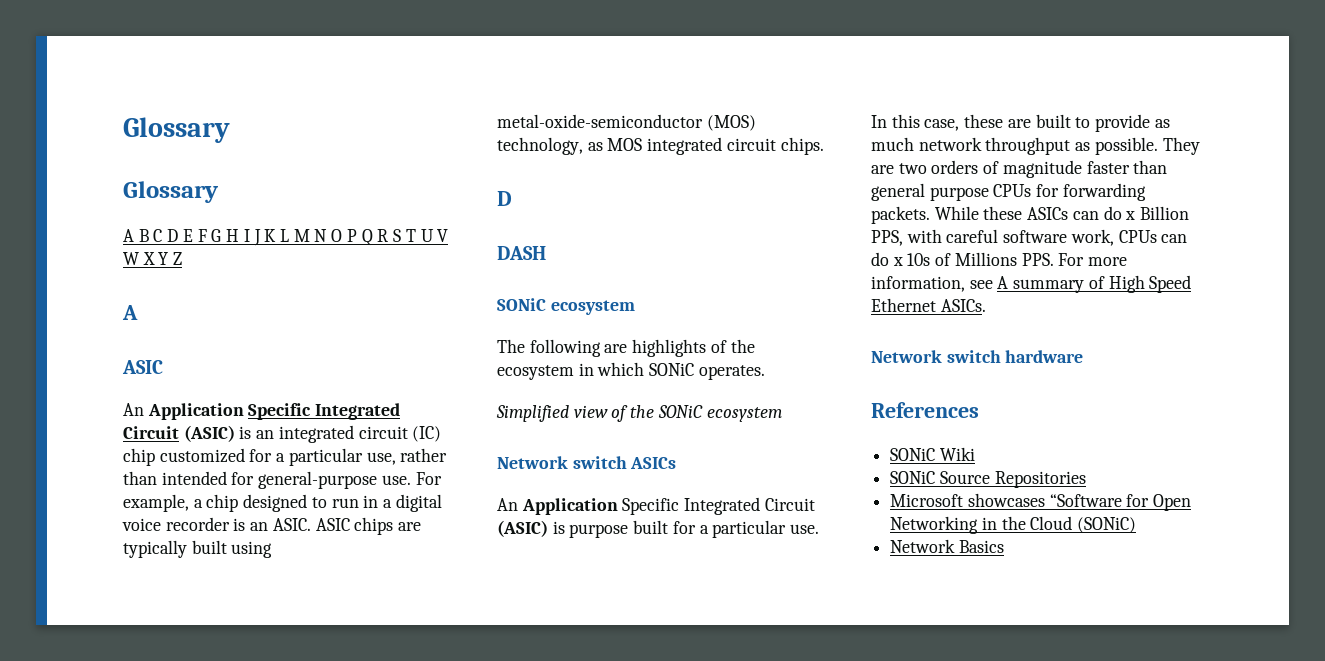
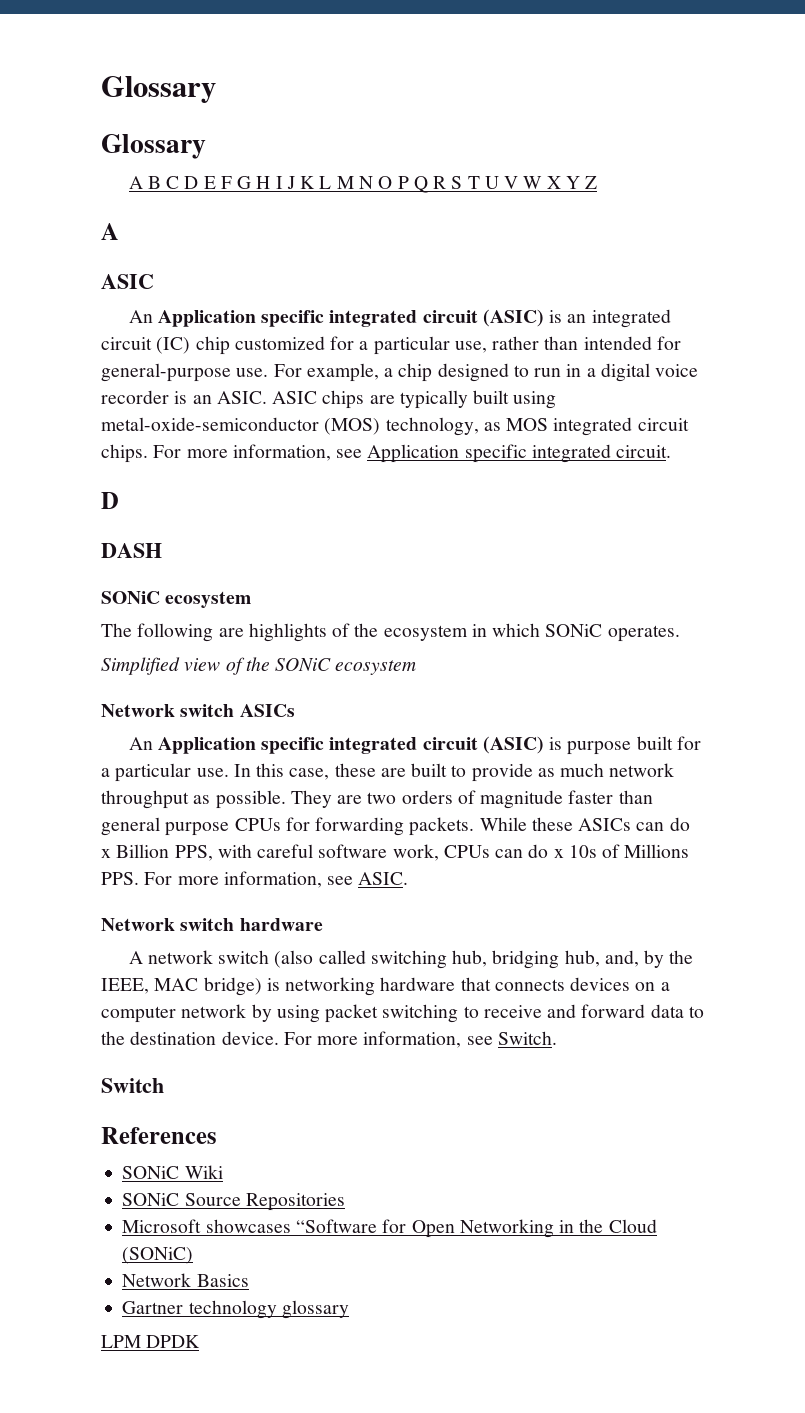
[248,403,401,420] [123,426,179,439] Specific Integrated Circuit -> [261,310,478,327] specific integrated circuit
(824, 146) none -> [153,444,672,463] For more information, see Application specific integrated circuit.
[622,497,815,515] Specific Integrated Circuit -> [261,737,478,754] specific integrated circuit
[997,275,1192,293] [871,298,986,312] [871,350,1084,363] A summary of High Speed Ethernet ASICs. // Network switch hardware -> [358,872,409,885] [101,918,323,931] [128,950,694,969] [101,977,670,996] [101,1004,704,1023] [101,1031,557,1048] [101,1078,164,1093] ASIC. // Network switch hardware // A network switch (also called switching hub, bridging hub, and, by the IEEE, MAC bridge) is networking hardware that connects devices on a computer network by using packet switching to receive and forward data to the destination device. For more information, see Switch. // Switch
(1004, 546) none -> [122,1300,349,1319] [101,1335,201,1348] // Gartner technology glossary // LPM DPDK

